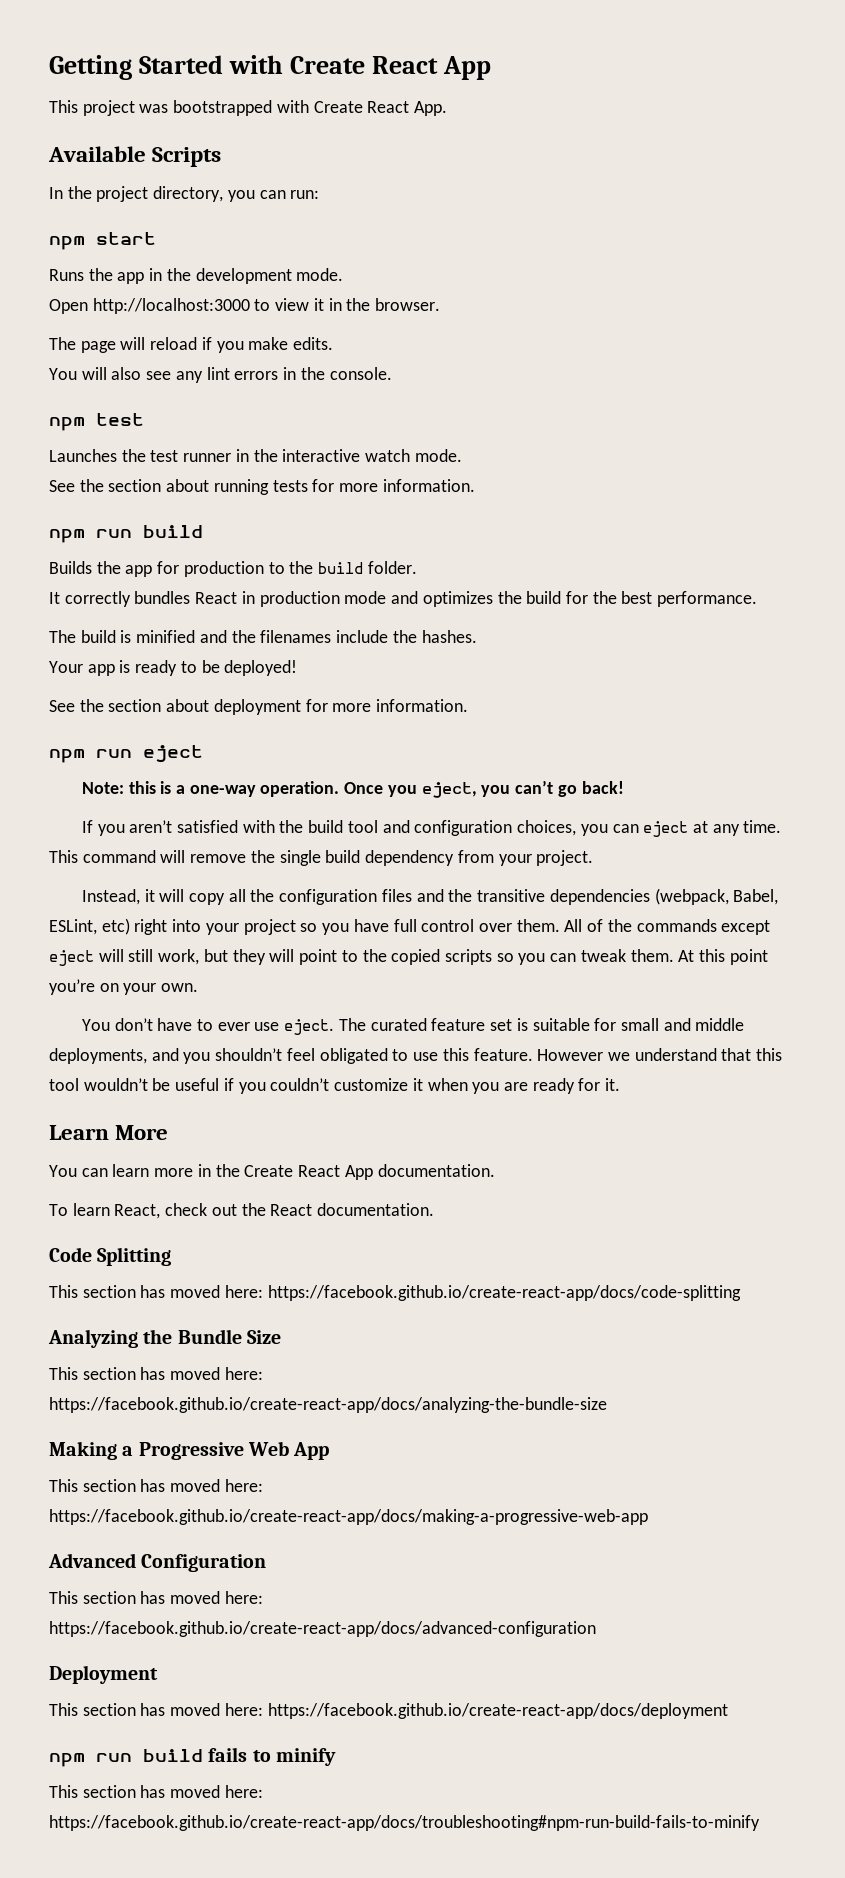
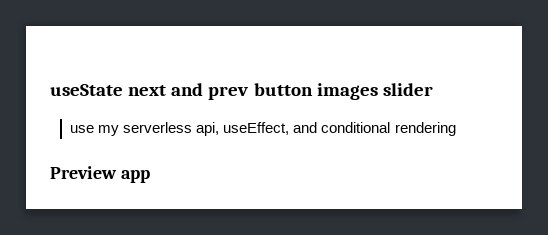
[49,55,492,80] [49,100,448,116] [48,146,222,167] [49,186,320,202] [49,232,156,250] [49,268,344,284] [49,298,441,314] [49,337,334,353] [49,367,392,383] [49,413,144,431] [49,449,462,462] [49,479,475,495] [49,525,203,543] [49,561,417,577] [49,591,758,607] [49,630,477,643] [49,660,298,676] [49,699,469,715] [49,745,203,763] [81,780,624,798] [81,820,782,837] [49,850,594,866] [81,888,779,905] [49,918,771,935] [49,949,768,966] [49,979,199,995] [81,1018,745,1035] [49,1048,783,1064] [49,1078,621,1094] [49,1125,169,1140] [49,1164,495,1180] [49,1203,435,1219] [49,1247,172,1266] [49,1285,741,1301] [48,1329,281,1348] [49,1367,263,1380] [49,1397,607,1413] [49,1441,330,1460] [49,1479,263,1492] [49,1509,648,1525] [48,1553,267,1572] [49,1591,263,1604] [49,1621,596,1637] [49,1665,158,1684] [49,1703,728,1719] [49,1747,336,1767] [49,1785,263,1798] [49,1815,760,1831] Getting Started with Create React App // This project was bootstrapped with Create React App. // Available Scripts // In the project directory, you can run: // npm start // Runs the app in the development mode. // Open http://localhost:3000 to view it in the browser. // The page will reload if you make edits. // You will also see any lint errors in the console. // npm test // Launches the test runner in the interactive watch mode. // See the section about running tests for more information. // npm run build // Builds the app for production to the build folder. // It correctly bundles React in production mode and optimizes the build for the best performance. // The build is minified and the filenames include the hashes. // Your app is ready to be deployed! // See the section about deployment for more information. // npm run eject // Note: this is a one-way operation. Once you eject, you can’t go back! // If you aren’t satisfied with the build tool and configuration choices, you can eject at any time. This command will remove the single build dependency from your project. // Instead, it will copy all the configuration files and the transitive dependencies (webpack, Babel, ESLint, etc) right into your project so you have full control over them. All of the commands except eject will still work, but they will point to the copied scripts so you can tweak them. At this point you’re on your own. // You don’t have to ever use eject. The curated feature set is suitable for small and middle deployments, and you shouldn’t feel obligated to use this feature. However we understand that this tool wouldn’t be useful if you couldn’t customize it when you are ready for it. // Learn More // You can learn more in the Create React App documentation. // To learn React, check out the React documentation. // Code Splitting // This section has moved here: https://facebook.github.io/create-react-app/docs/code-splitting // Analyzing the Bundle Size // This section has moved here: https://facebook.github.io/create-react-app/docs/analyzing-the-bundle-size // Making a Progressive Web App // This section has moved here: https://facebook.github.io/create-react-app/docs/making-a-progressive-web-app // Advanced Configuration // This section has moved here: https://facebook.github.io/create-react-app/docs/advanced-configuration // Deployment // This section has moved here: https://facebook.github.io/create-react-app/docs/deployment // npm run build fails to minify // This section has moved here: https://facebook.github.io/create-react-app/docs/troubleshooting#npm-run-build-fails-to-minify -> [50,83,433,100] [70,122,456,136] [50,166,150,183] useState next and prev button images slider // use my serverless api, useEffect, and conditional rendering // Preview app

